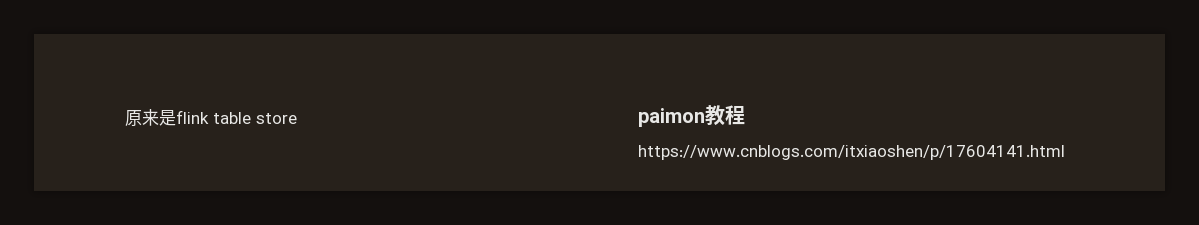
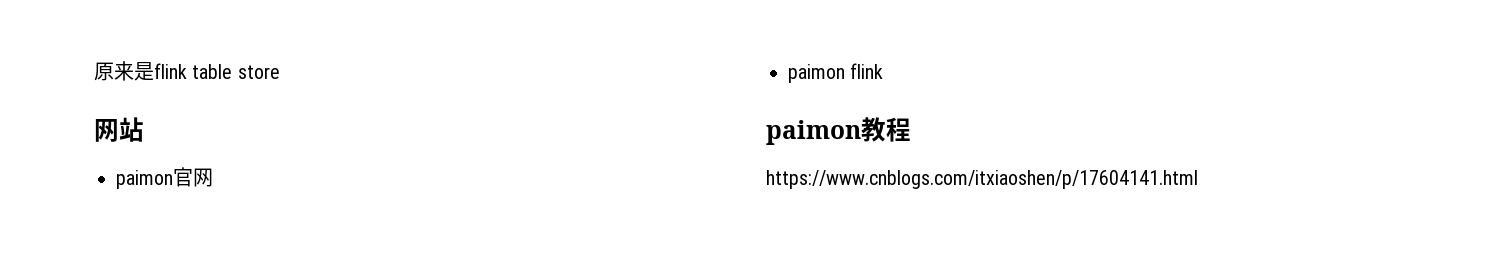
(297, 118) none -> [94,117,144,142] [116,167,213,189] [788,63,884,83] // 网站 // paimon官网 // paimon flink

